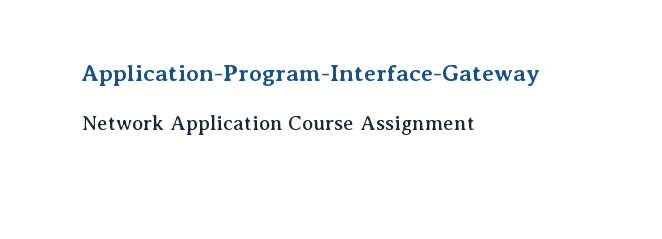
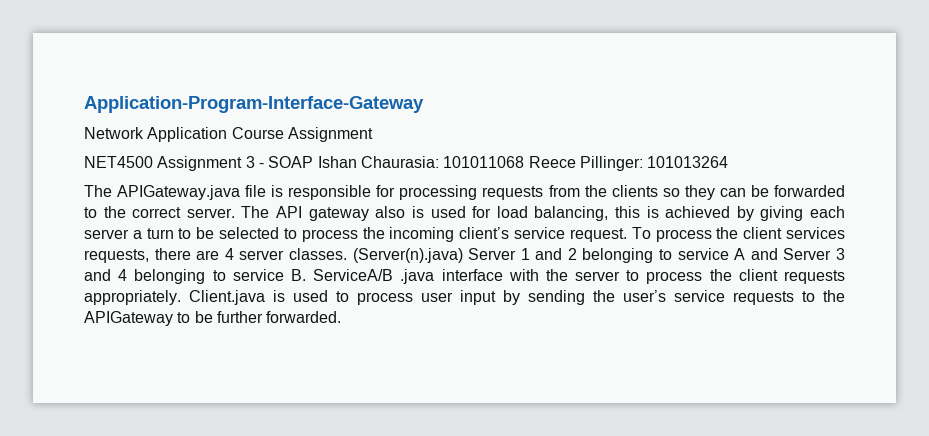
(475, 125) none -> [84,156,729,171] [84,185,846,200] [84,206,845,221] [84,227,846,242] [84,248,846,263] [84,269,845,284] [84,290,845,305] [84,311,342,326] // NET4500 Assignment 3 - SOAP Ishan Chaurasia: 101011068 Reece Pillinger: 101013264 // The APIGateway.java file is responsible for processing requests from the clients so they can be forwarded to the correct server. The API gateway also is used for load balancing, this is achieved by giving each server a turn to be selected to process the incoming client’s service request. To process the client services requests, there are 4 server classes. (Server(n).java) Server 1 and 2 belonging to service A and Server 3 and 4 belonging to service B. ServiceA/B .java interface with the server to process the client requests appropriately. Client.java is used to process user input by sending the user’s service requests to the APIGateway to be further forwarded.

